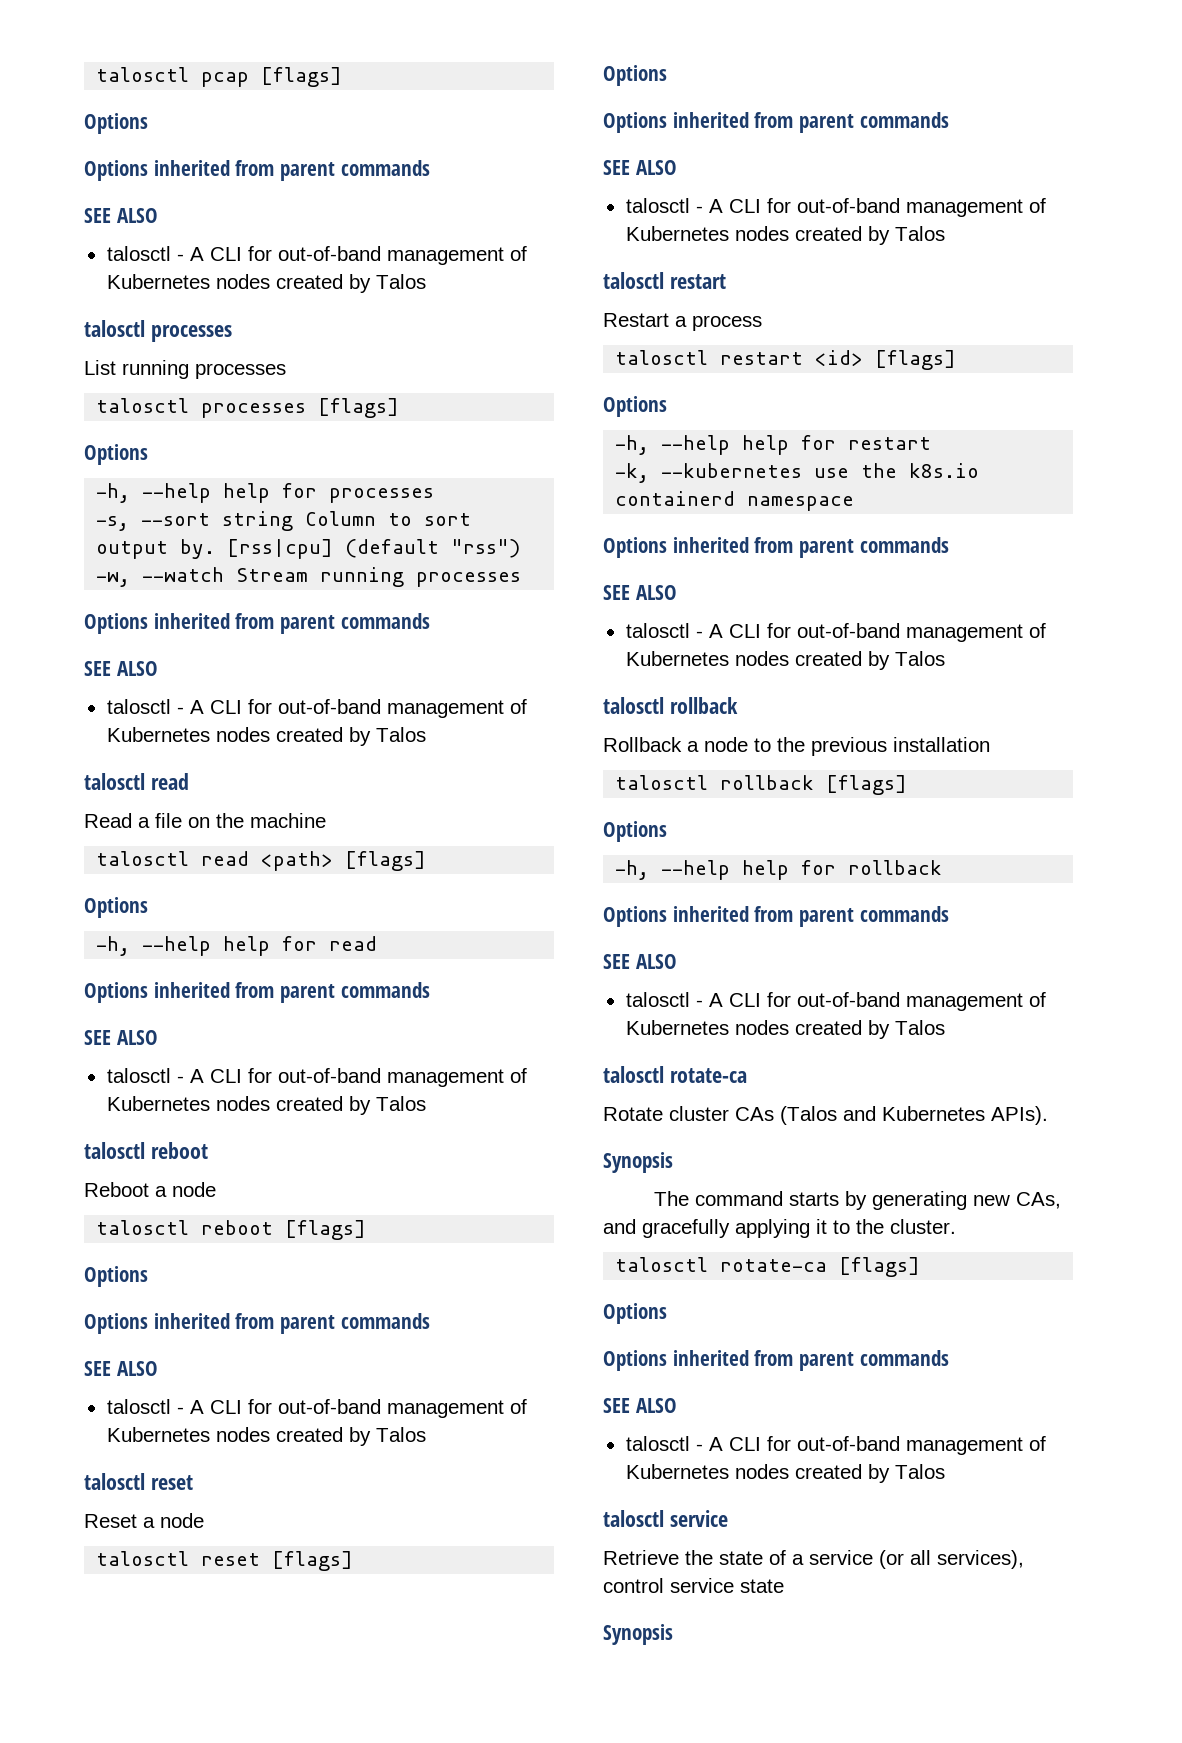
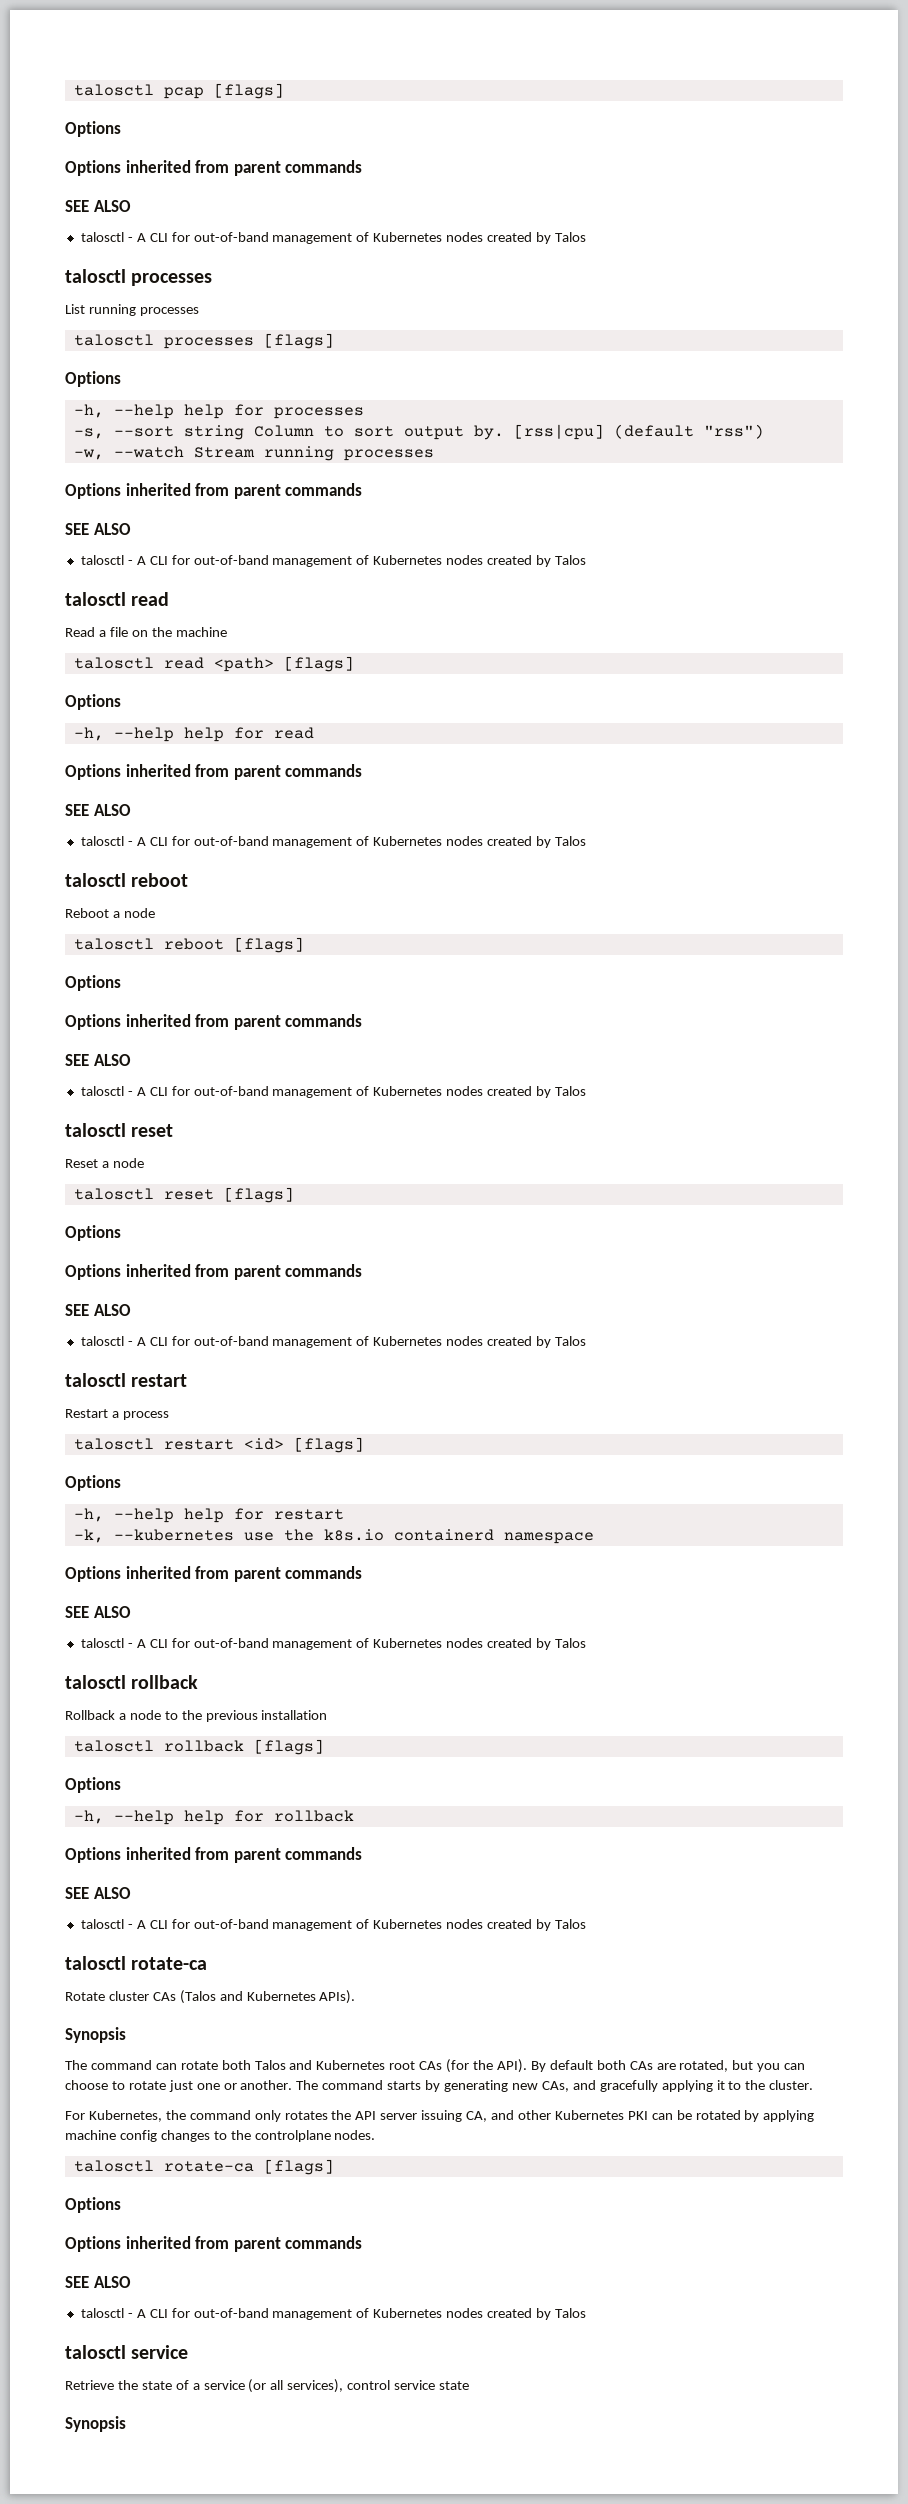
(784, 1198) none -> [155,2059,806,2073] [65,2080,384,2092] can rotate both Talos and Kubernetes root CAs (for the API). By default both CAs are rotated, but you can choose to rotate just one or another. The command
(956, 1226) none -> [65,2110,815,2122] [65,2130,376,2142] // For Kubernetes, the command only rotates the API server issuing CA, and other Kubernetes PKI can be rotated by applying machine config changes to the controlplane nodes.

